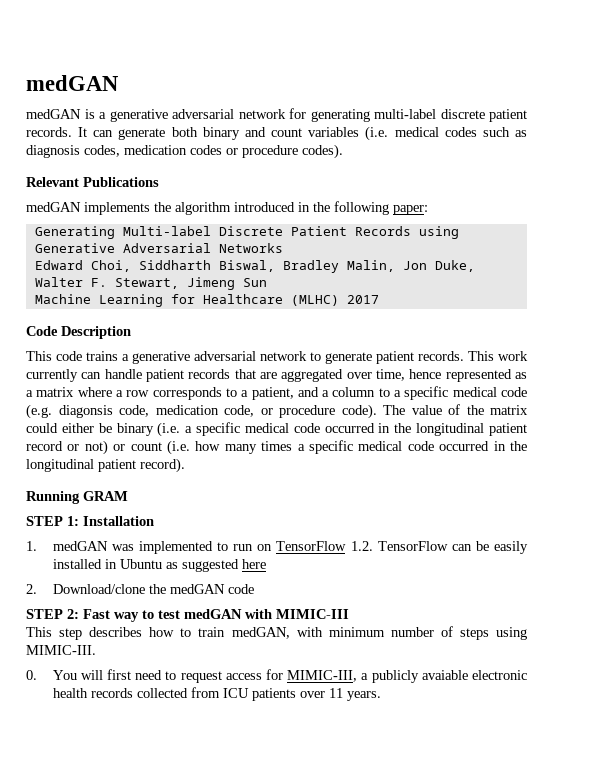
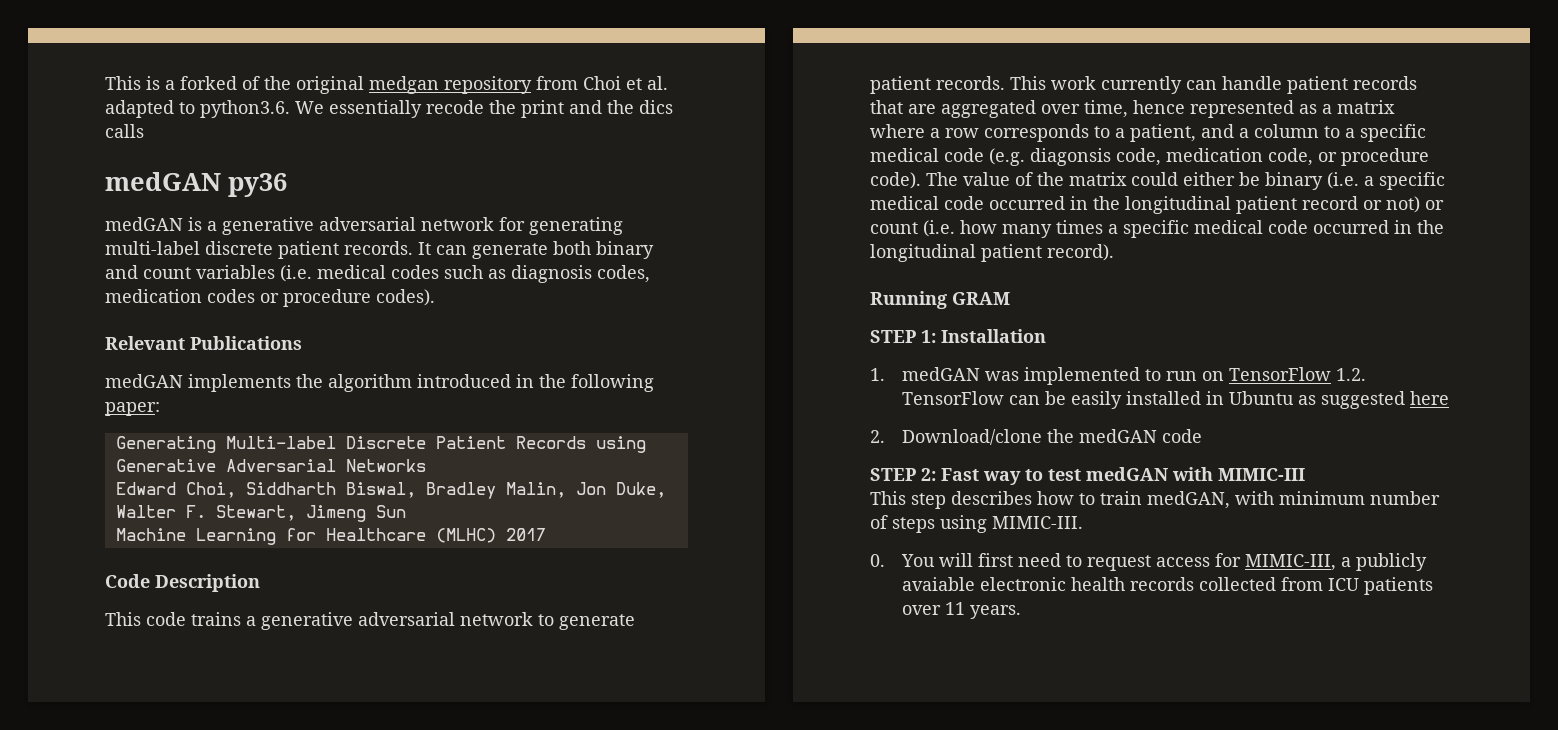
[26,75,118,91] medGAN -> [105,76,668,94] [105,100,673,118] [105,124,144,138] [105,172,287,197] This is a forked of the original medgan repository from Choi et al. adapted to python3.6. We essentially recode the print and the dics calls // medGAN py36

